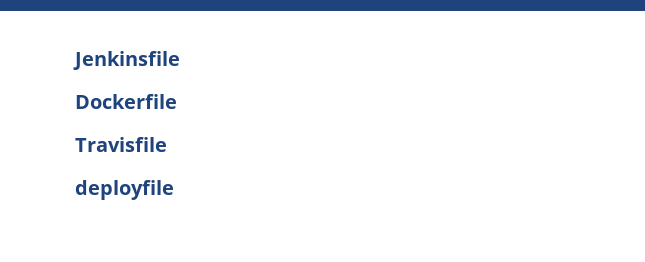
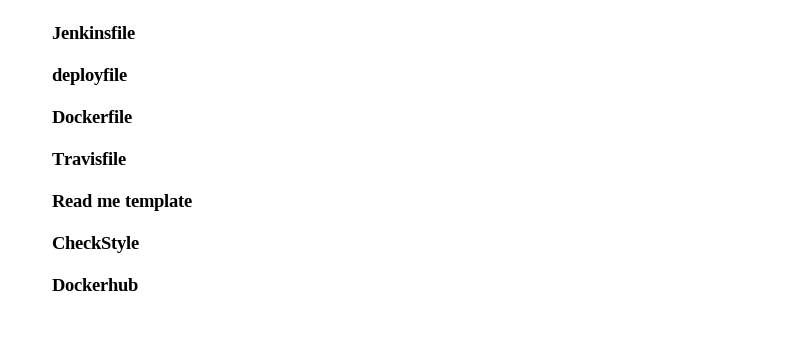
(180, 60) none -> [52,68,127,85] // deployfile
[75,180,174,200] deployfile -> [52,194,192,211] [52,236,139,253] [52,278,138,291] Read me template // CheckStyle // Dockerhub

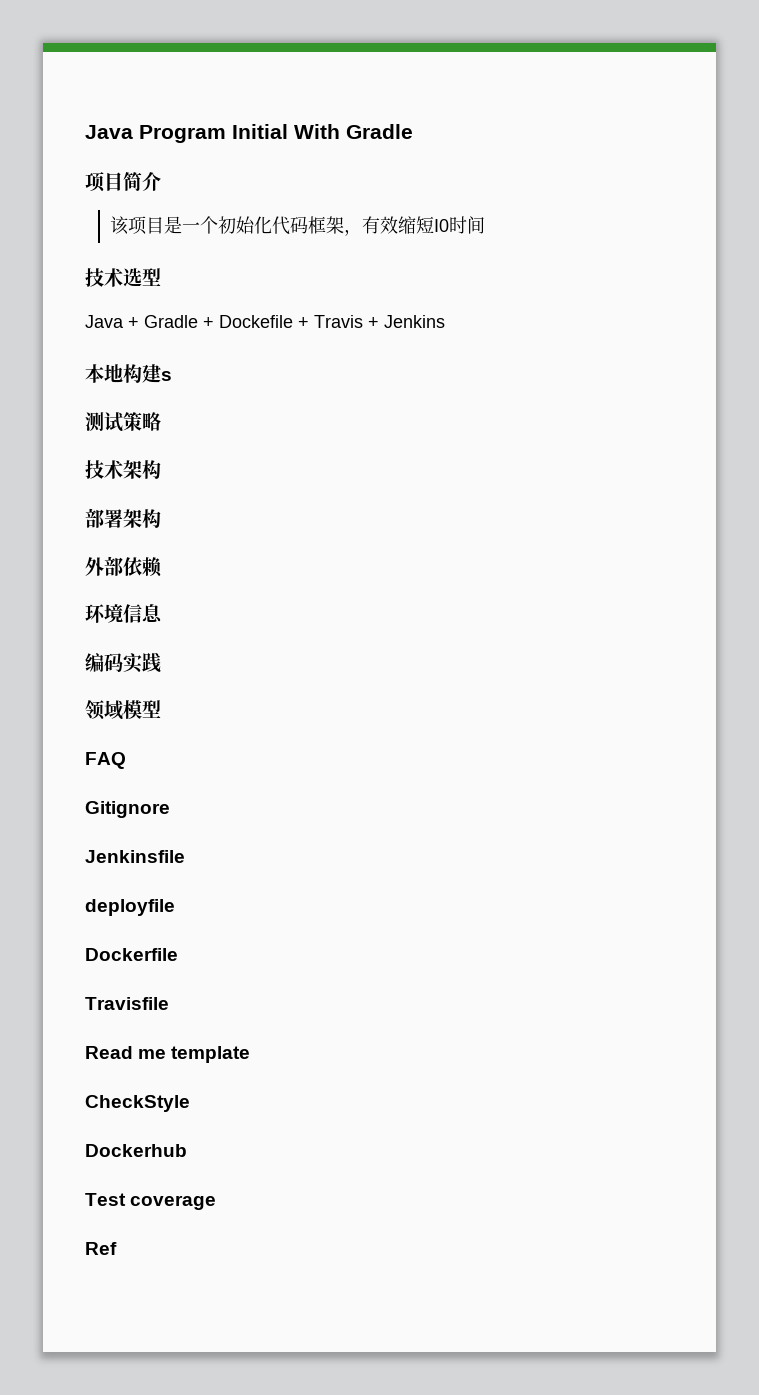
(52, 32) none -> [85,124,413,143] [85,172,161,192] [110,216,486,236] [85,268,161,287] [85,315,445,328] [85,364,172,383] [85,412,161,432] [85,460,161,479] [85,508,161,528] [85,556,162,577] [85,604,163,623] [85,652,161,673] [85,700,161,720] [85,752,126,769] [85,801,170,818] Java Program Initial With Gradle // 项目简介 // 该项目是一个初始化代码框架，有效缩短I0时间 // 技术选型 // Java + Gradle + Dockefile + Travis + Jenkins // 本地构建s // 测试策略 // 技术架构 // 部署架构 // 外部依赖 // 环境信息 // 编码实践 // 领域模型 // FAQ // Gitignore //
(138, 284) none -> [85,1193,217,1210] [85,1242,117,1255] // Test coverage // Ref

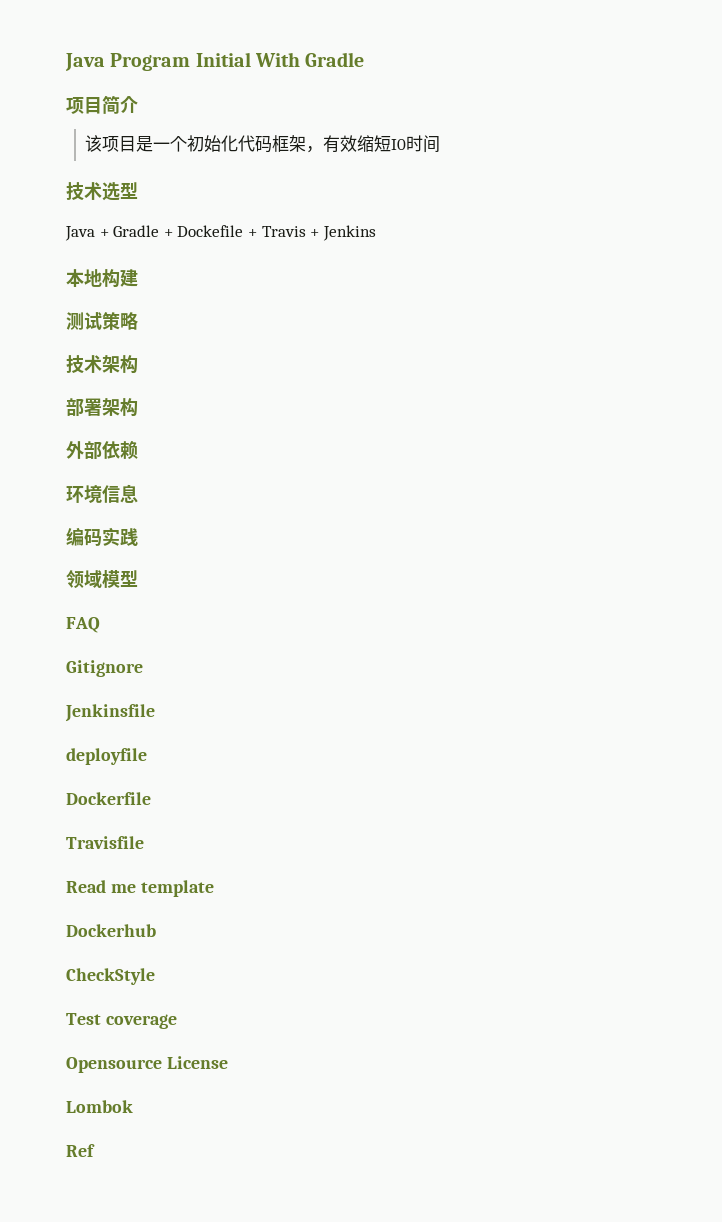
[161,371,172,381] s -> (138, 278) none
(251, 1054) none -> [66,924,156,937] // Dockerhub
[85,1144,187,1157] // Dockerhub -> (155, 976) none
(217, 1202) none -> [66,1056,228,1073] [66,1100,133,1113] // Opensource License // Lombok

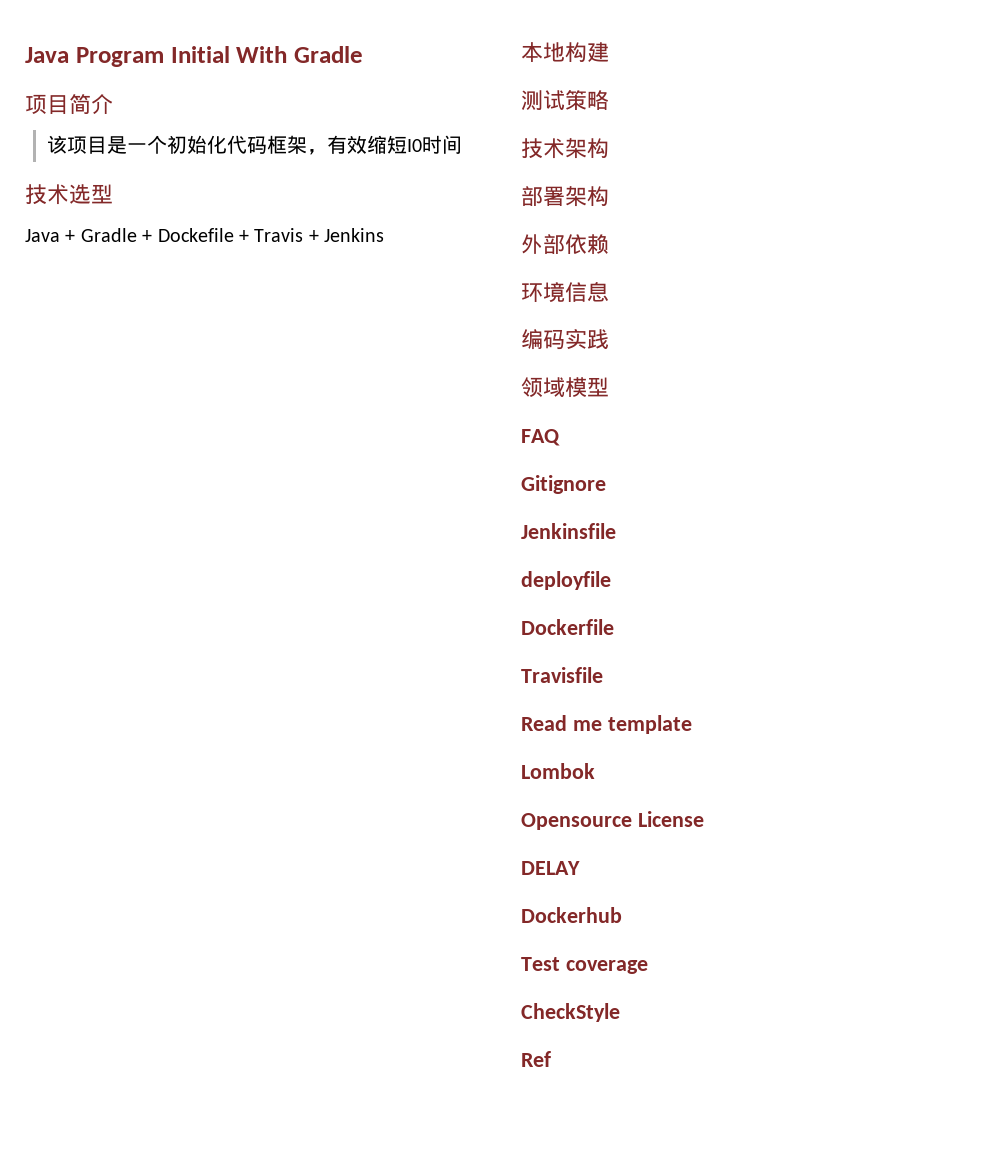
(214, 888) none -> [521,763,595,779] [521,811,704,830] [521,861,580,875] // Lombok // Opensource License // DELAY
[66,968,155,985] // CheckStyle -> (622, 915) none
[66,1056,228,1073] [66,1100,133,1113] Opensource License // Lombok -> [521,1003,620,1022] CheckStyle

